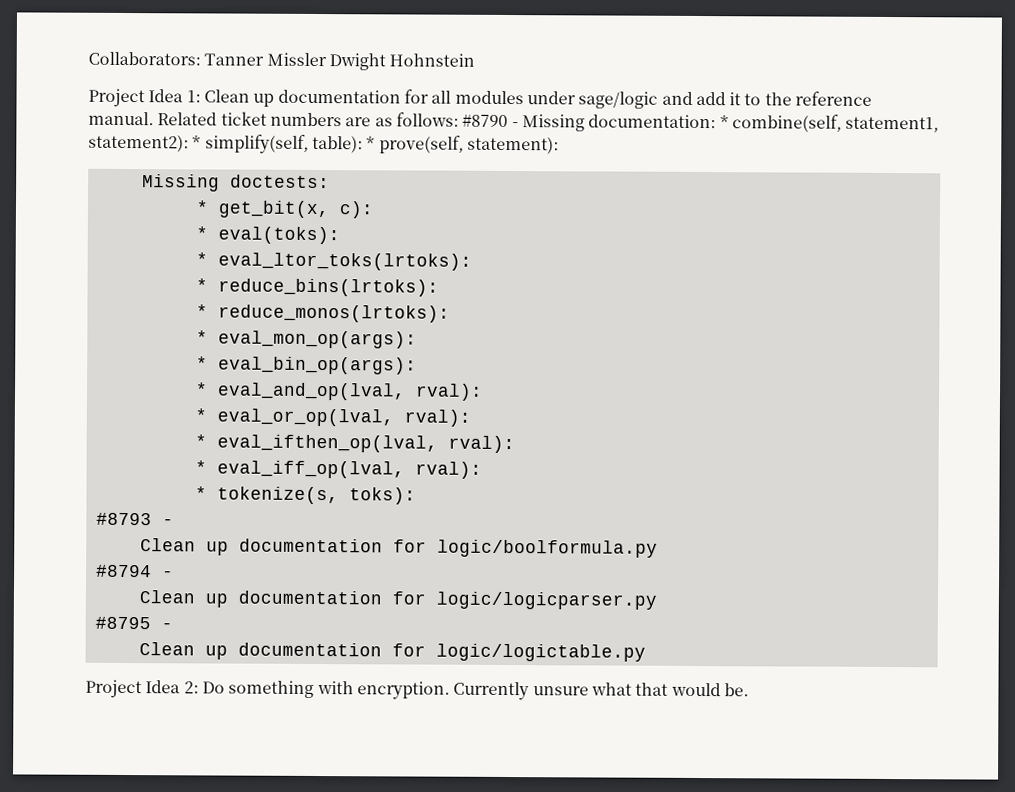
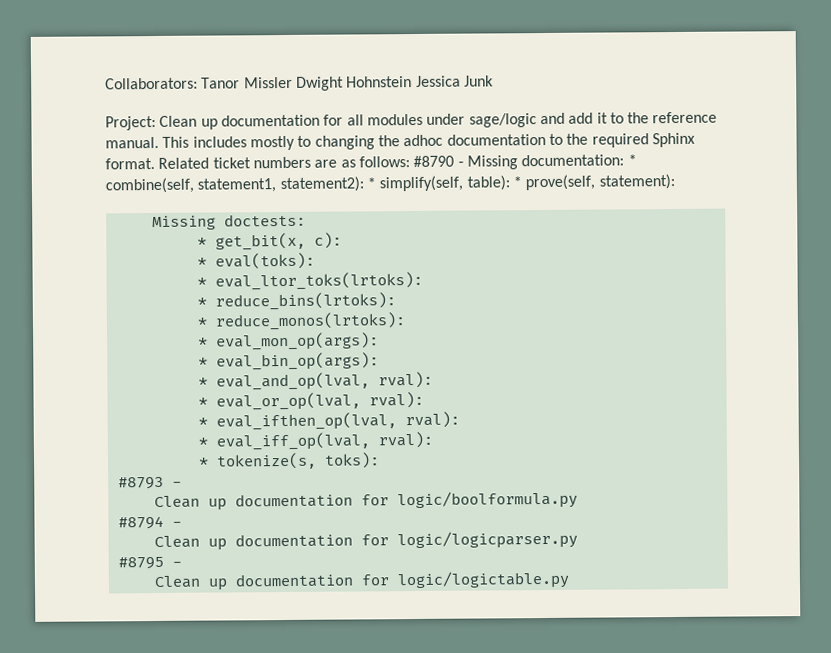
[204,53,265,66] Tanner -> [201,77,241,89] Tanor
[88,88,201,108] // Project Idea 1: -> [415,75,494,87] [105,115,156,131] Jessica Junk // Project:
(154, 118) none -> [162,132,695,151] [105,157,155,170] This includes mostly to changing the adhoc documentation to the required Sphinx format.
[85,679,749,701] // Project Idea 2: Do something with encryption. Currently unsure what that would be. -> (570, 580) none

